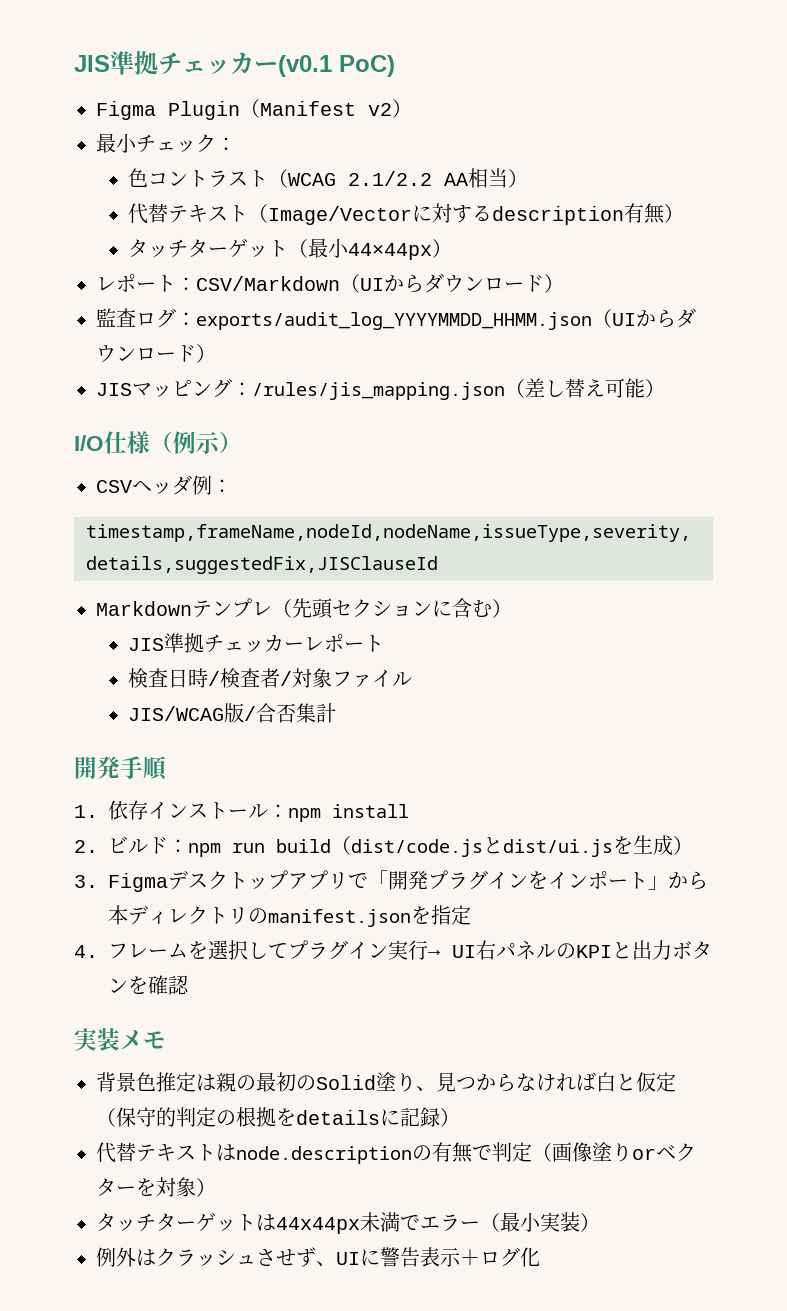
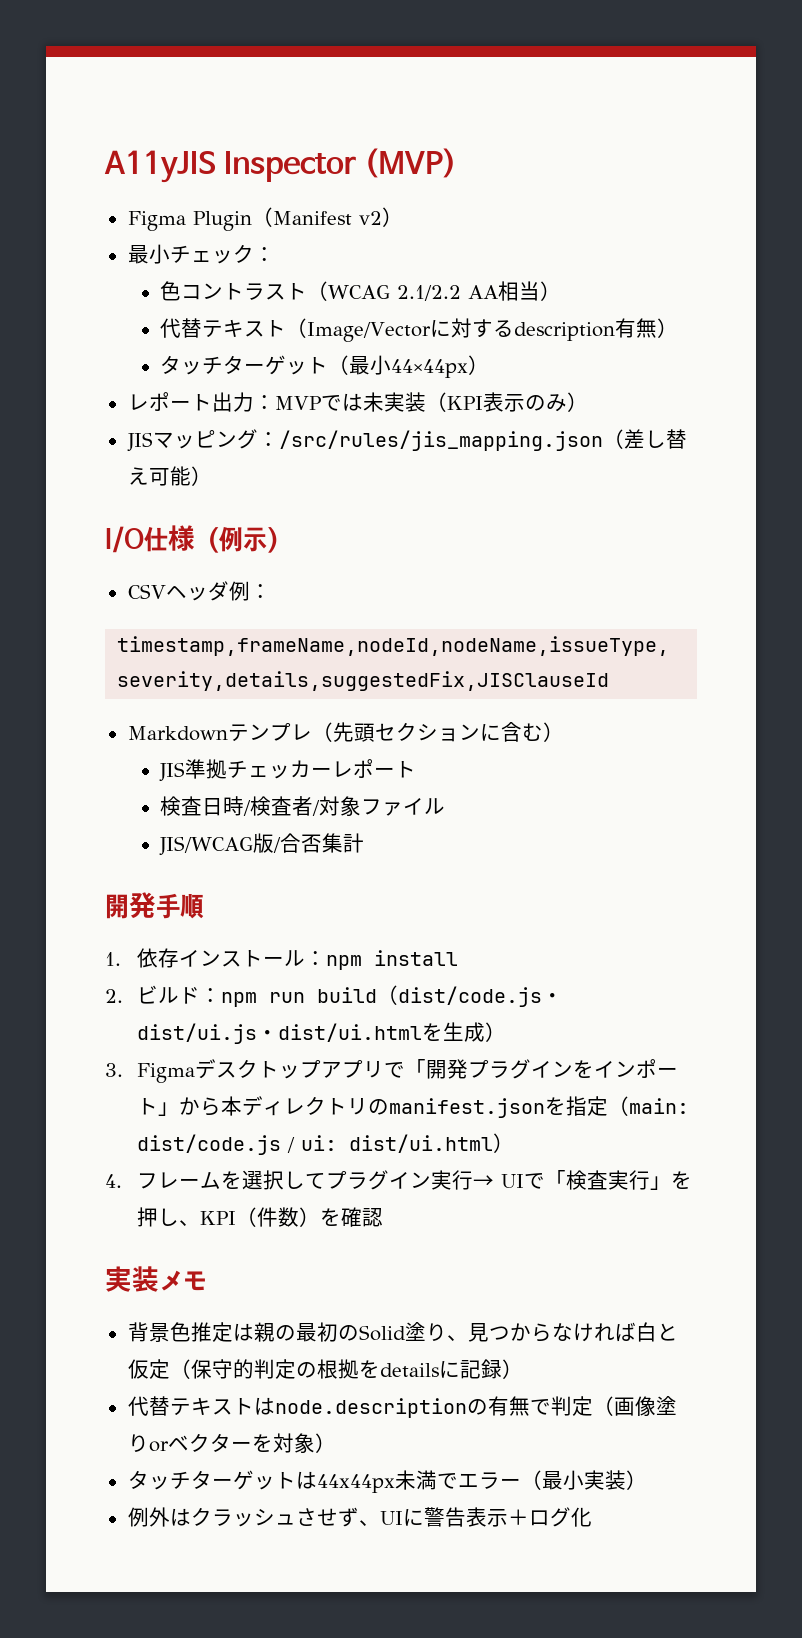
[74,51,395,77] JIS準拠チェッカー(v0.1 PoC) -> [104,148,458,183] A11yJIS Inspector (MVP)
[176,273,564,293] [96,308,696,330] [96,345,196,363] ：CSV/Markdown（UIからダウンロード） // 監査ログ：exports/audit_log_YYYYMMDD_HHMM.json（UIからダウンロード -> [211,392,567,412] 出力：MVPでは未実装（KPI表示のみ
[252,382,505,400] /rules/jis_mapping.json -> [278,430,603,451] /src/rules/jis_mapping.json
[483,837,613,857] とdist/ui.js -> [542,993,564,1003] [137,1023,423,1044] ・dist/ui.js・dist/ui.html
(471, 915) none -> [608,1096,690,1116] [137,1133,515,1155] （main: dist/code.js / ui: dist/ui.html）
[476,940,712,960] [108,978,128,993] 右パネルのKPIと出力ボタン -> [524,1170,693,1190] [137,1207,321,1227] で「検査実行」を押し、KPI（件数）

